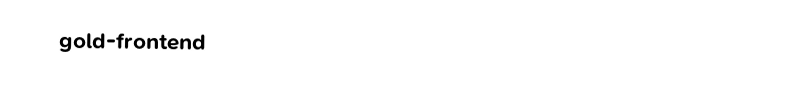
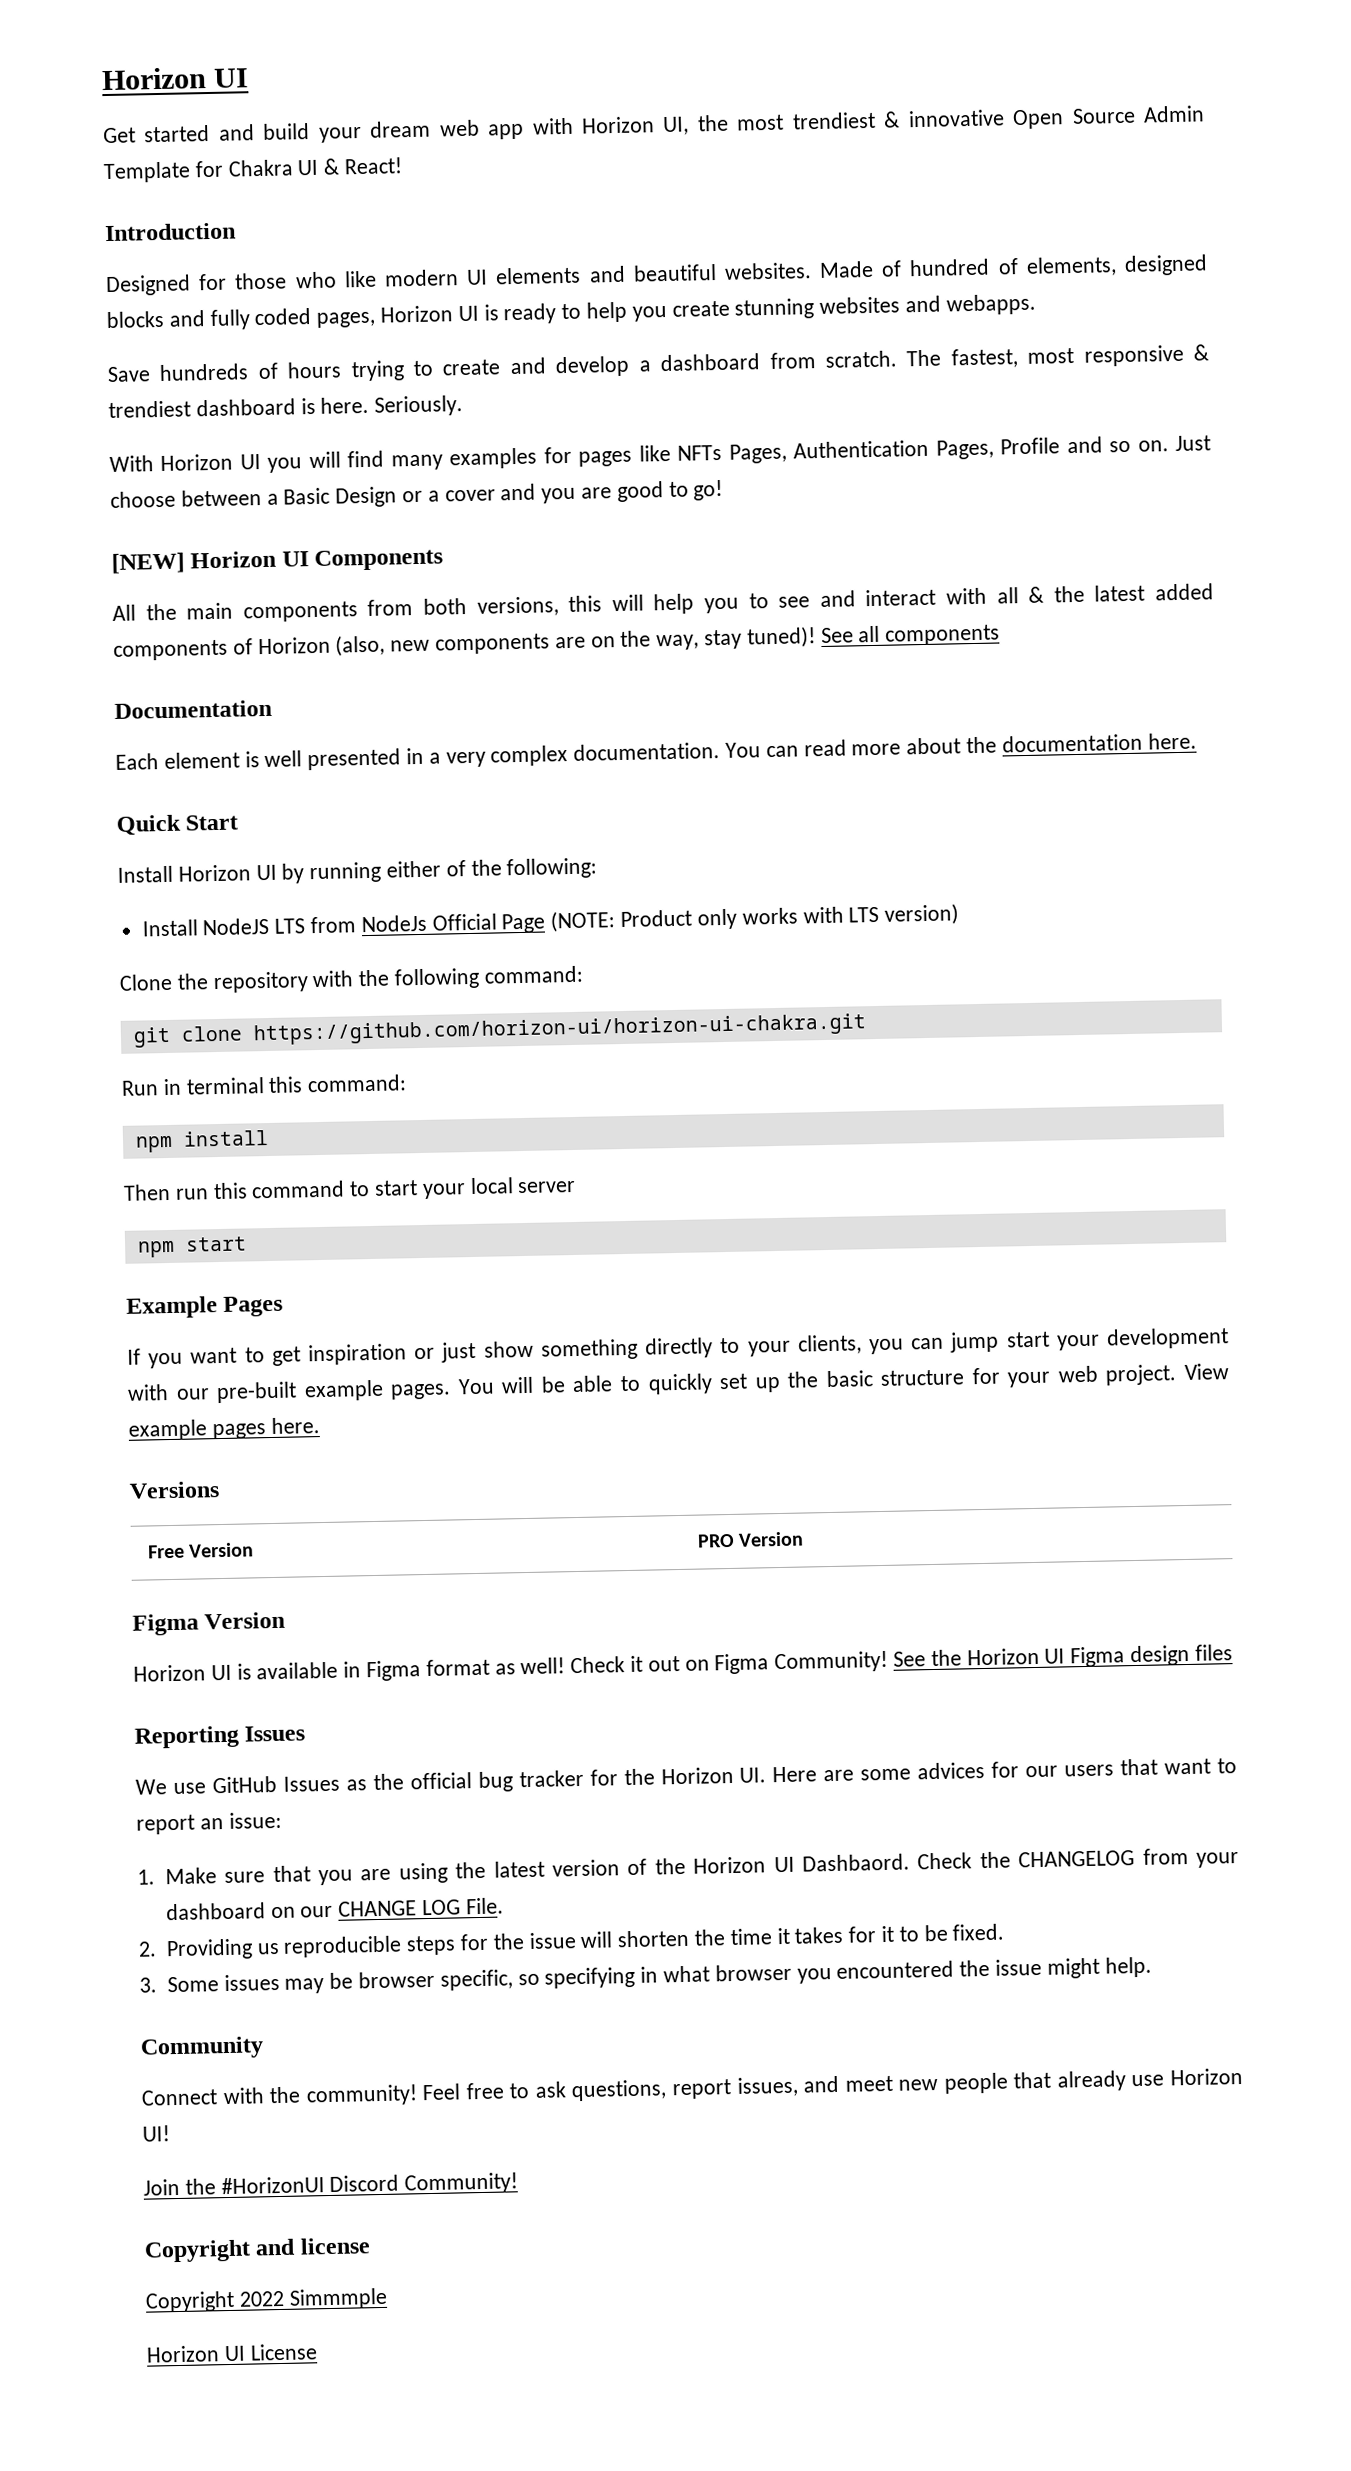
[58,31,207,54] gold-frontend -> [101,67,250,91] [103,105,1205,144] [103,157,403,184] [104,222,236,242] [105,254,1208,297] [106,293,1036,331] [107,344,1209,383] [108,395,464,419] [109,435,1212,473] [110,479,724,508] [111,548,444,574] [112,583,1215,623] [113,624,1001,661] [114,699,272,719] [115,732,1197,771] [116,814,239,836] [117,857,598,884] [141,903,960,937] [119,965,583,994] [132,1013,867,1048] [121,1074,408,1096] [134,1130,269,1153] [123,1177,577,1201] [137,1236,247,1258] [126,1295,284,1319] [127,1327,1229,1369] [127,1363,1229,1404] [128,1417,320,1441] [129,1481,220,1499] [147,1542,254,1559] [696,1531,804,1548] [132,1611,286,1636] [133,1644,1233,1682] [134,1725,306,1749] [135,1758,1238,1795] [136,1811,282,1835] [137,1848,1240,1886] [165,1897,504,1921] [138,1923,1005,1961] [139,1956,1152,1994] [140,2036,264,2060] [141,2067,1243,2107] [142,2125,170,2142] [143,2172,519,2196] [144,2237,371,2263] [145,2287,388,2313] [146,2343,318,2363] Horizon UI // Get started and build your dream web app with Horizon UI, the most trendiest & innovative Open Source Admin Template for Chakra UI & React! // Introduction // Designed for those who like modern UI elements and beautiful websites. Made of hundred of elements, designed blocks and fully coded pages, Horizon UI is ready to help you create stunning websites and webapps. // Save hundreds of hours trying to create and develop a dashboard from scratch. The fastest, most responsive & trendiest dashboard is here. Seriously. // With Horizon UI you will find many examples for pages like NFTs Pages, Authentication Pages, Profile and so on. Just choose between a Basic Design or a cover and you are good to go! // [NEW] Horizon UI Components // All the main components from both versions, this will help you to see and interact with all & the latest added components of Horizon (also, new components are on the way, stay tuned)! See all components // Documentation // Each element is well presented in a very complex documentation. You can read more about the documentation here. // Quick Start // Install Horizon UI by running either of the following: // Install NodeJS LTS from NodeJs Official Page (NOTE: Product only works with LTS version) // Clone the repository with the following command: // git clone https://github.com/horizon-ui/horizon-ui-chakra.git // Run in terminal this command: // npm install // Then run this command to start your local server // npm start // Example Pages // If you want to get inspiration or just show something directly to your clients, you can jump start your development with our pre-built example pages. You will be able to quickly set up the basic structure for your web project. View example pages here. // Versions // Free Version | PRO Version // Figma Version // Horizon UI is available in Figma format as well! Check it out on Figma Community! See the Horizon UI Figma design files // Reporting Issues // We use GitHub Issues as the official bug tracker for the Horizon UI. Here are some advices for our users that want to report an issue: // 1. Make sure that you are using the latest version of the Horizon UI Dashbaord. Check the CHANGELOG from your dashboard on our CHANGE LOG File. // 2. Providing us reproducible steps for the issue will shorten the time it takes for it to be fixed. // 3. Some issues may be browser specific, so specifying in what browser you encountered the issue might help. // Community // Connect with the community! Feel free to ask questions, report issues, and meet new people that already use Horizon UI! // Join the #HorizonUI Discord Community! // Copyright and license // Copyright 2022 Simmmple // Horizon UI License

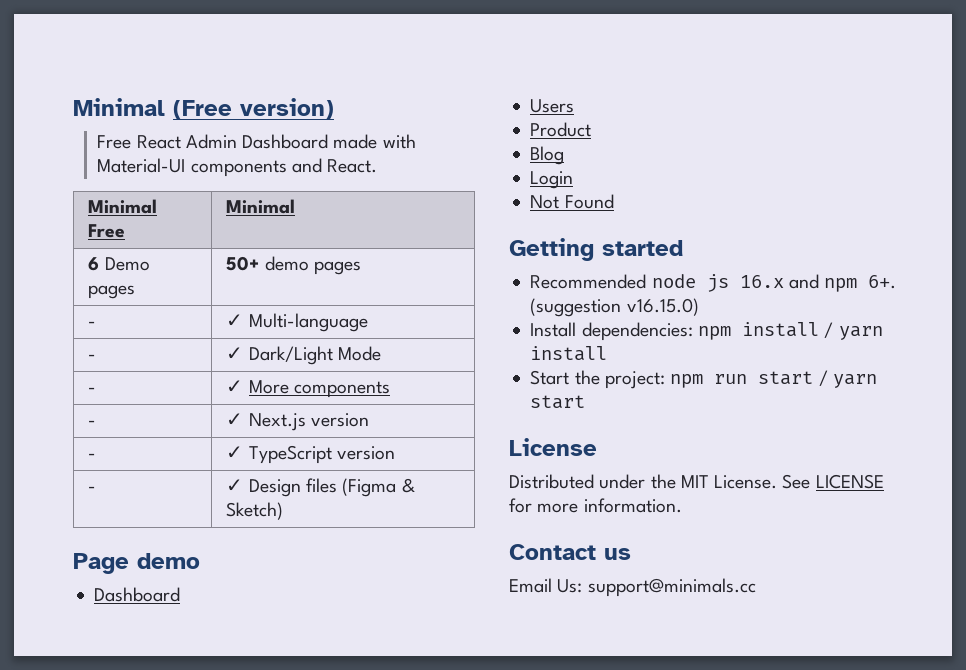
[101,67,250,91] [103,105,1205,144] [103,157,403,184] [104,222,236,242] [105,254,1208,297] [106,293,1036,331] [107,344,1209,383] [108,395,464,419] [109,435,1212,473] [110,479,724,508] [111,548,444,574] [112,583,1215,623] [113,624,1001,661] [114,699,272,719] [115,732,1197,771] [116,814,239,836] [117,857,598,884] [141,903,960,937] [119,965,583,994] [132,1013,867,1048] [121,1074,408,1096] [134,1130,269,1153] [123,1177,577,1201] [137,1236,247,1258] [126,1295,284,1319] [127,1327,1229,1369] [127,1363,1229,1404] [128,1417,320,1441] [129,1481,220,1499] [147,1542,254,1559] [696,1531,804,1548] [132,1611,286,1636] [133,1644,1233,1682] [134,1725,306,1749] [135,1758,1238,1795] [136,1811,282,1835] [137,1848,1240,1886] [165,1897,504,1921] [138,1923,1005,1961] [139,1956,1152,1994] [140,2036,264,2060] [141,2067,1243,2107] [142,2125,170,2142] [143,2172,519,2196] [144,2237,371,2263] [145,2287,388,2313] [146,2343,318,2363] Horizon UI // Get started and build your dream web app with Horizon UI, the most trendiest & innovative Open Source Admin Template for Chakra UI & React! // Introduction // Designed for those who like modern UI elements and beautiful websites. Made of hundred of elements, designed blocks and fully coded pages, Horizon UI is ready to help you create stunning websites and webapps. // Save hundreds of hours trying to create and develop a dashboard from scratch. The fastest, most responsive & trendiest dashboard is here. Seriously. // With Horizon UI you will find many examples for pages like NFTs Pages, Authentication Pages, Profile and so on. Just choose between a Basic Design or a cover and you are good to go! // [NEW] Horizon UI Components // All the main components from both versions, this will help you to see and interact with all & the latest added components of Horizon (also, new components are on the way, stay tuned)! See all components // Documentation // Each element is well presented in a very complex documentation. You can read more about the documentation here. // Quick Start // Install Horizon UI by running either of the following: // Install NodeJS LTS from NodeJs Official Page (NOTE: Product only works with LTS version) // Clone the repository with the following command: // git clone https://github.com/horizon-ui/horizon-ui-chakra.git // Run in terminal this command: // npm install // Then run this command to start your local server // npm start // Example Pages // If you want to get inspiration or just show something directly to your clients, you can jump start your development with our pre-built example pages. You will be able to quickly set up the basic structure for your web project. View example pages here. // Versions // Free Version | PRO Version // Figma Version // Horizon UI is available in Figma format as well! Check it out on Figma Community! See the Horizon UI Figma design files // Reporting Issues // We use GitHub Issues as the official bug tracker for the Horizon UI. Here are some advices for our users that want to report an issue: // 1. Make sure that you are using the latest version of the Horizon UI Dashbaord. Check the CHANGELOG from your dashboard on our CHANGE LOG File. // 2. Providing us reproducible steps for the issue will shorten the time it takes for it to be fixed. // 3. Some issues may be browser specific, so specifying in what browser you encountered the issue might help. // Community // Connect with the community! Feel free to ask questions, report issues, and meet new people that already use Horizon UI! // Join the #HorizonUI Discord Community! // Copyright and license // Copyright 2022 Simmmple // Horizon UI License -> [73,98,334,120] [97,134,416,149] [97,158,378,177] [88,199,158,214] [88,224,126,238] [226,199,296,214] [88,257,150,271] [88,285,136,299] [226,256,361,275] [88,321,97,327] [226,313,368,332] [88,354,97,360] [226,346,381,365] [88,387,97,393] [226,380,390,398] [88,420,97,426] [226,413,369,431] [88,453,97,459] [226,445,395,464] [88,486,97,492] [226,478,415,497] [226,502,284,520] [73,553,200,574] [94,587,181,602] [530,99,575,113] [530,122,592,137] [530,146,565,165] [530,171,574,189] [530,194,614,209] [509,238,683,261] [530,274,897,292] [530,298,699,317] [530,322,883,341] [530,346,608,361] [530,370,877,389] [530,395,586,409] [509,438,597,456] [509,474,884,489] [509,498,682,513] [509,544,631,560] [509,578,756,597] Minimal (Free version) // Free React Admin Dashboard made with Material-UI components and React. // Minimal Free | Minimal // 6 Demo pages | 50+ demo pages // - | ✓ Multi-language // - | ✓ Dark/Light Mode // - | ✓ More components // - | ✓ Next.js version // - | ✓ TypeScript version // - | ✓ Design files (Figma & Sketch) // Page demo // Dashboard // Users // Product // Blog // Login // Not Found // Getting started // Recommended node js 16.x and npm 6+. (suggestion v16.15.0) // Install dependencies: npm install / yarn install // Start the project: npm run start / yarn start // License // Distributed under the MIT License. See LICENSE for more information. // Contact us // Email Us: support@minimals.cc

